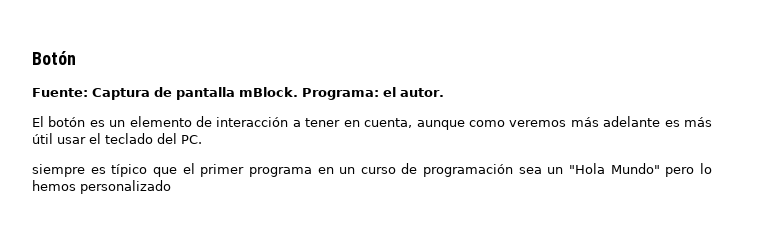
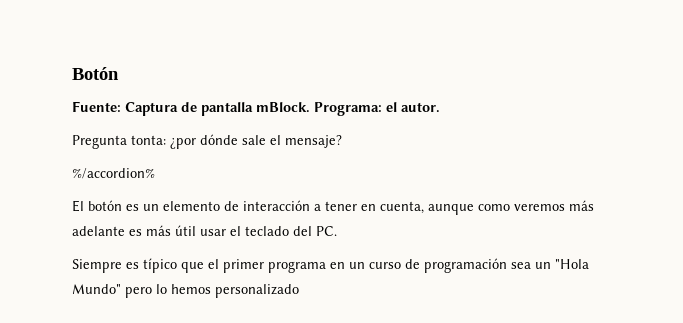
(444, 92) none -> [72,134,342,149] [72,168,155,179] // Pregunta tonta: ¿por dónde sale el mensaje? // %/accordion%
[32,164,85,177] siempre -> [72,259,122,273] Siempre

